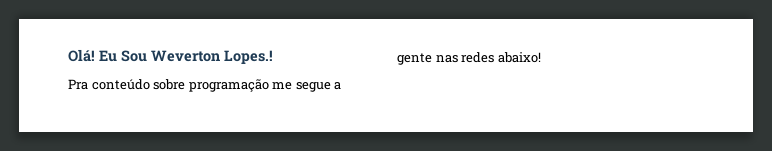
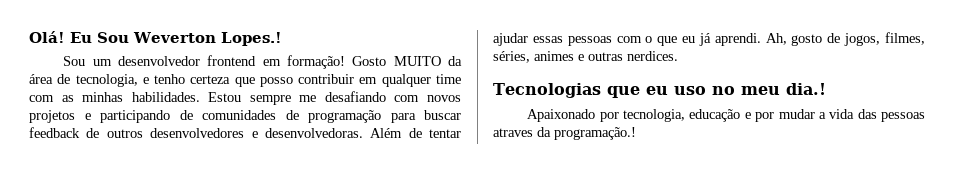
[68,79,342,92] [397,52,541,65] Pra conteúdo sobre programação me segue a gente nas redes abaixo! -> [63,55,463,69] [29,74,461,87] [29,91,461,105] [29,110,461,123] [29,127,461,138] [493,32,925,46] [493,51,678,63] [493,83,826,98] [527,109,926,122] [493,127,636,140] Sou um desenvolvedor frontend em formação! Gosto MUITO da área de tecnologia, e tenho certeza que posso contribuir em qualquer time com as minhas habilidades. Estou sempre me desafiando com novos projetos e participando de comunidades de programação para buscar feedback de outros desenvolvedores e desenvolvedoras. Além de tentar ajudar essas pessoas com o que eu já aprendi. Ah, gosto de jogos, filmes, séries, animes e outras nerdices. // Tecnologias que eu uso no meu dia.! // Apaixonado por tecnologia, educação e por mudar a vida das pessoas atraves da programação.!

